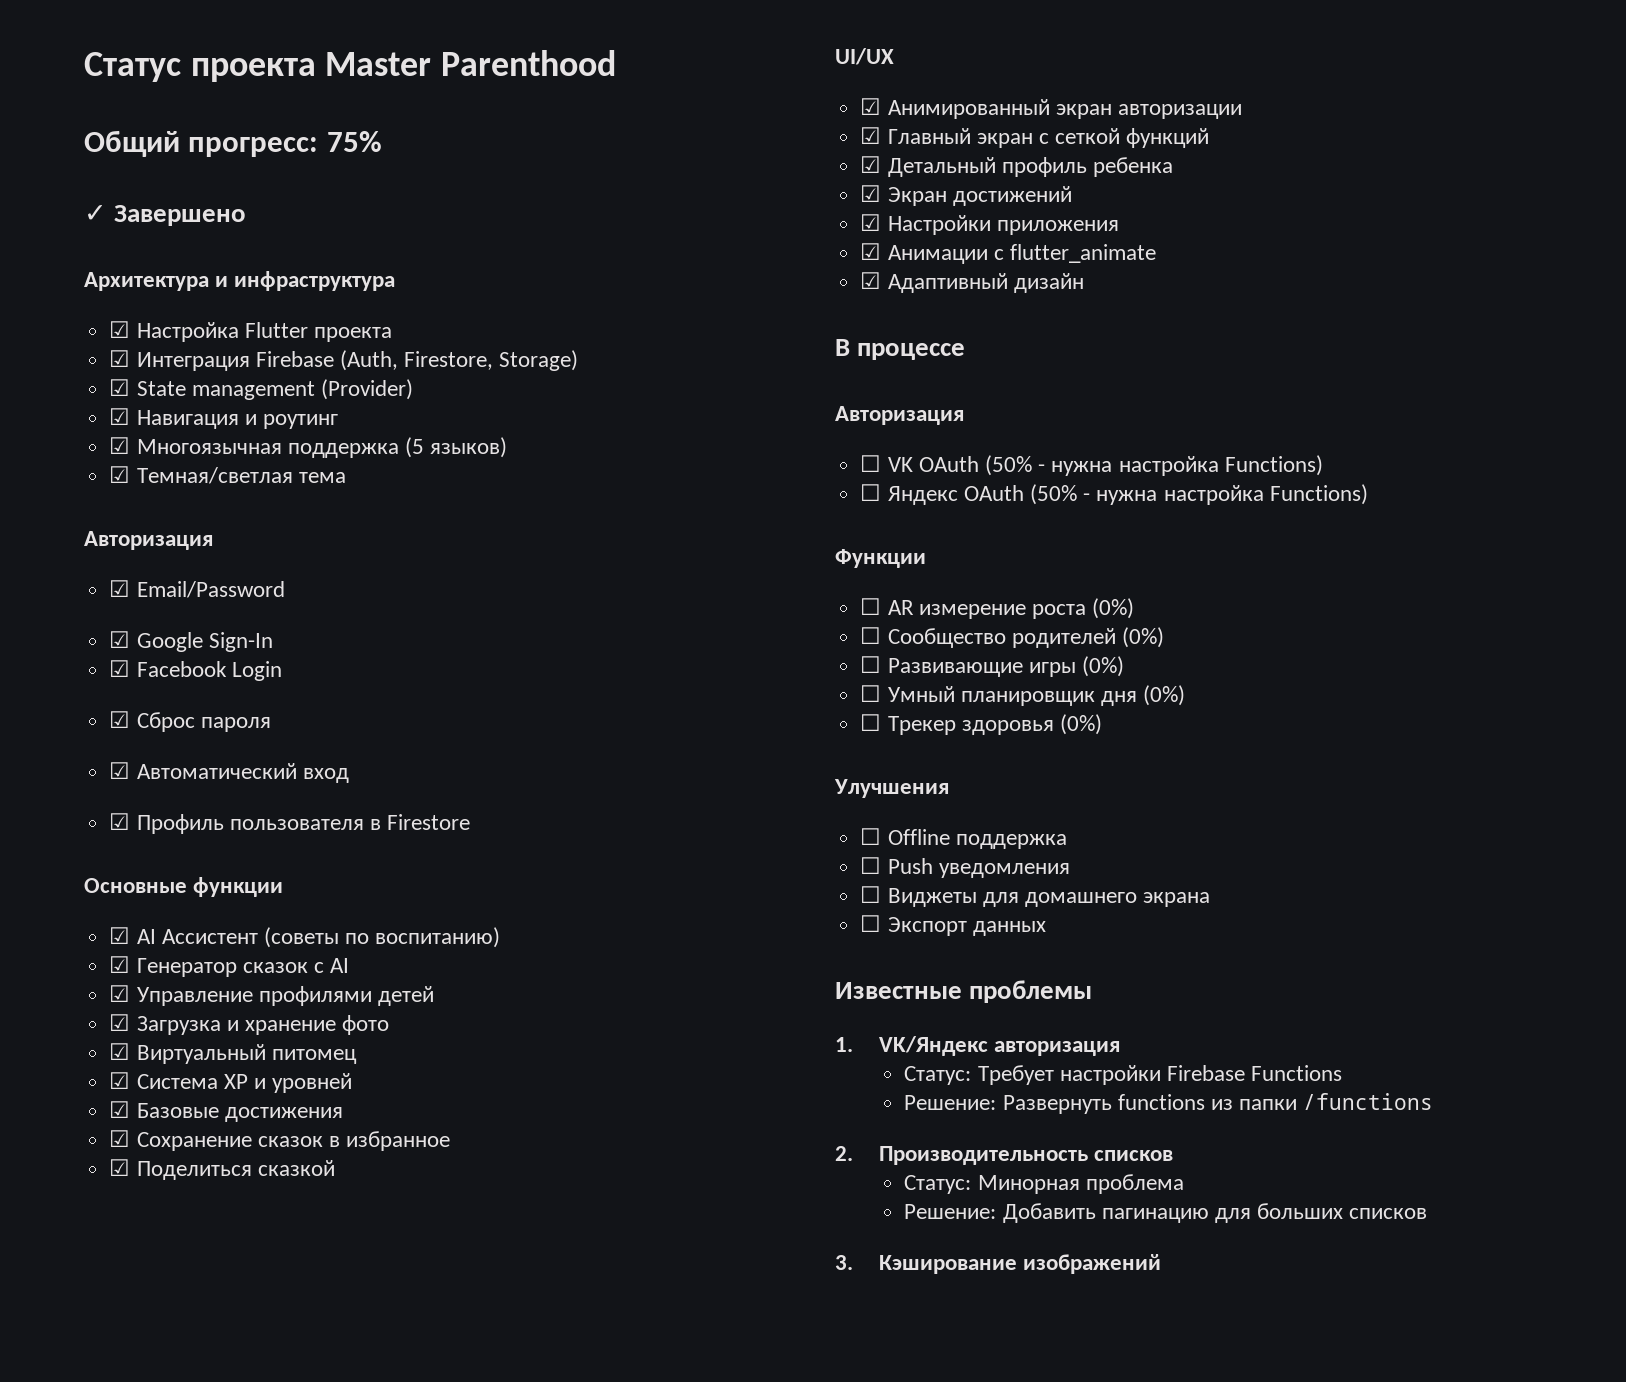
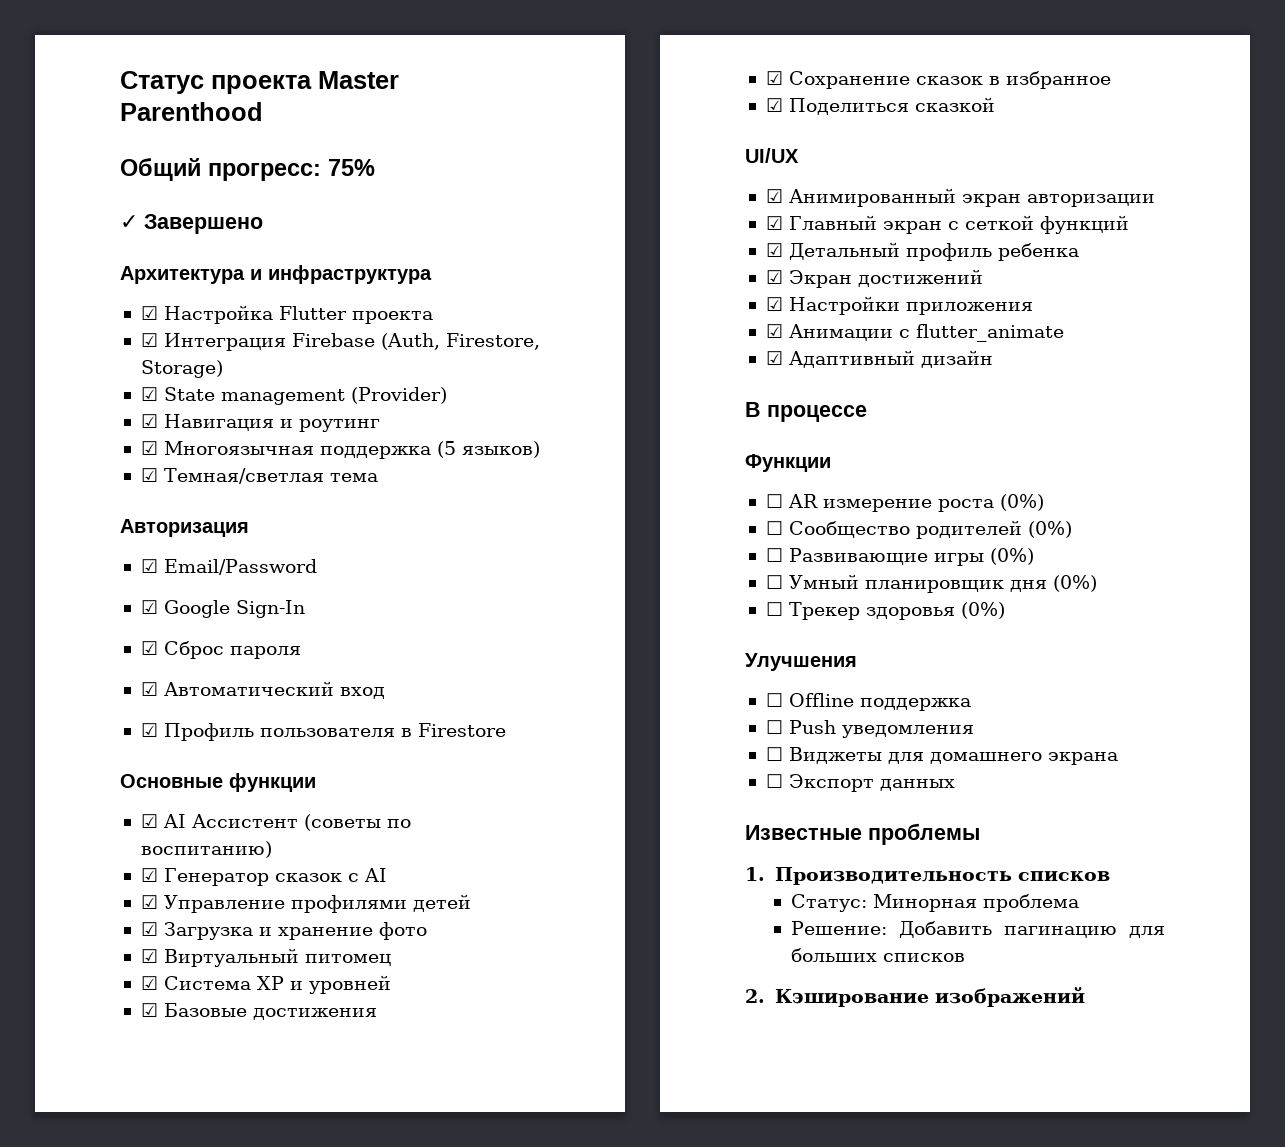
[109,660,282,681] // ☑ Facebook Login -> (305, 609) none
[835,406,964,425] [860,455,1323,476] [860,484,1368,505] // Авторизация // ☐ VK OAuth (50% - нужна настройка Functions) // ☐ Яндекс OAuth (50% - нужна настройка Functions) -> (867, 413) none
[879,1036,1121,1056] [904,1065,1343,1085] [904,1093,1434,1114] [835,1146,853,1161] VK/Яндекс авторизация // Статус: Требует настройки Firebase Functions // Решение: Развернуть functions из папки /functions // 2. -> (765, 874) none
[835,1255,853,1270] 3. -> [745,989,765,1003] 2.

